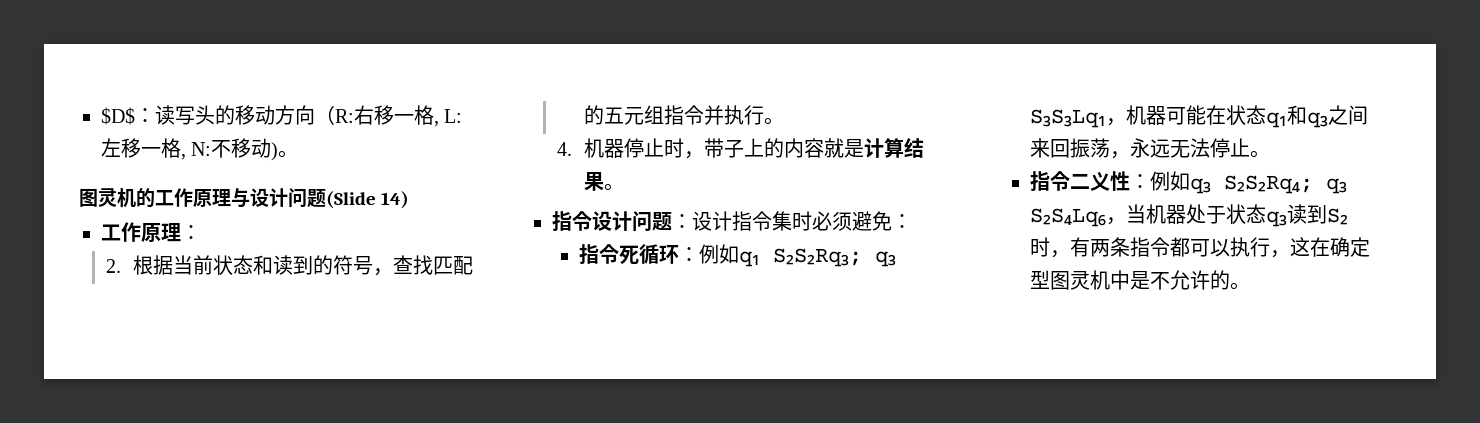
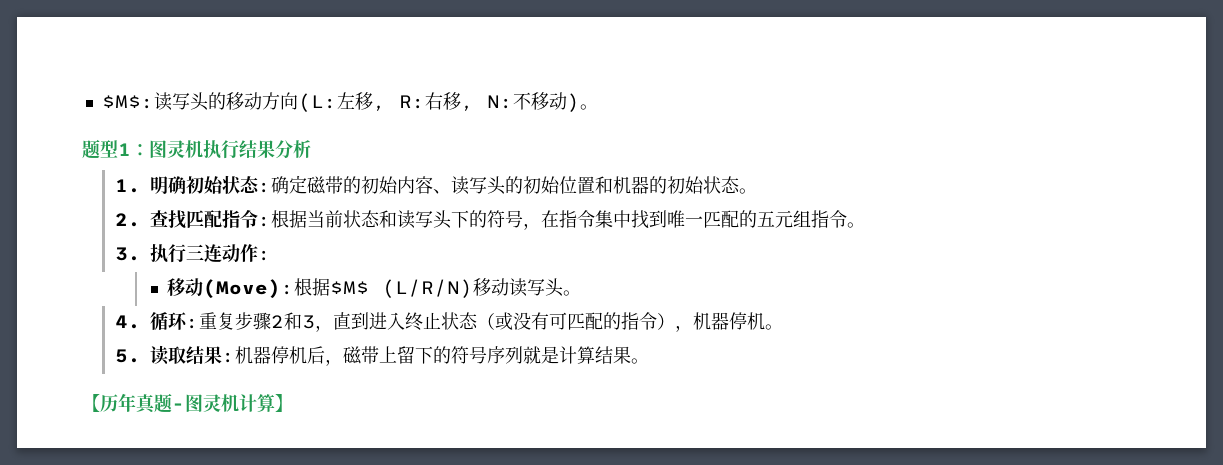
[101,107,155,125] $D$： -> [101,95,154,109] $M$:
[315,105,463,127] [101,138,181,158] （R:右移一格, L:左移一格 -> [297,92,461,112] (L:左移, R:右移
[79,188,410,209] [101,222,201,242] [106,259,122,273] 图灵机的工作原理与设计问题(Slide 14) // 工作原理： // 2. -> [82,139,311,159] [114,175,757,195] [114,210,271,229] 题型1：图灵机执行结果分析 // 1.明确初始状态:确定磁带的初始内容、读写头的初始位置和机器的初始状态。 // 2.查找匹配指令:
[293,256,314,275] 到 -> [414,210,469,229] 写头下
[393,255,434,275] 查找 -> [540,210,703,229] 在指令集中找到唯一
[704,105,785,125] [557,138,925,159] [584,172,625,191] [552,211,912,232] [579,244,897,267] [1030,105,1369,128] [1030,138,1271,159] [1030,171,1348,194] [1030,204,1349,227] [1030,237,1371,258] [1030,270,1251,290] 并执行。 // 4.机器停止时，带子上的内容就是计算结果。 // 指令设计问题：设计指令集时必须避免： // 指令死循环：例如q₁ S₂S₂Rq₃; q₃ S₃S₃Lq₁，机器可能在状态q₁和q₃之间来回振荡，永远无法停止。 // 指令二义性：例如q₃ S₂S₂Rq₄; q₃ S₂S₄Lq₆，当机器处于状态q₃读到S₂时，有两条指令都可以执行，这在确定型图灵机中是不允许的。 -> [846,222,865,228] [114,244,271,263] [167,278,582,298] [114,312,783,332] [114,345,649,366] [82,393,293,414] 。 // 3.执行三连动作: // 移动(Move):根据$M$ (L/R/N)移动读写头。 // 4.循环:重复步骤2和3，直到进入终止状态（或没有可匹配的指令），机器停机。 // 5.读取结果:机器停机后，磁带上留下的符号序列就是计算结果。 // 【历年真题-图灵机计算】

